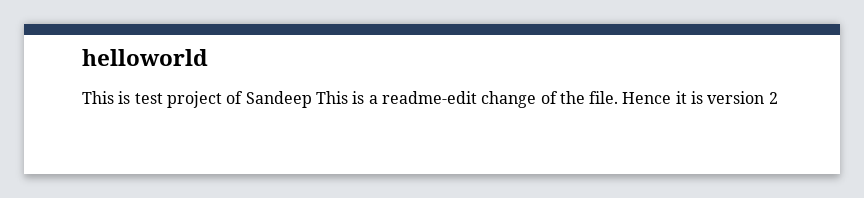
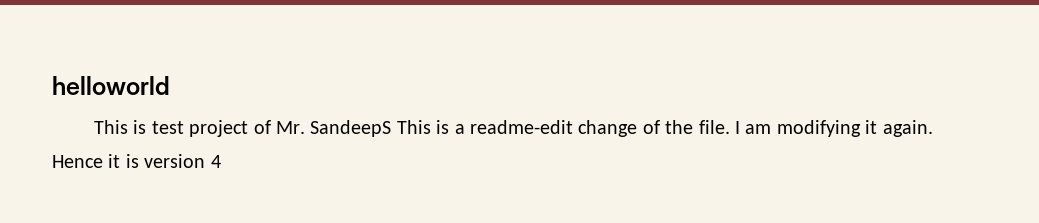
[245,91,312,108] Sandeep -> [276,120,392,137] Mr. SandeepS
(619, 97) none -> [735,120,933,137] I am modifying it again.
[768,92,778,104] 2 -> [210,155,221,168] 4

